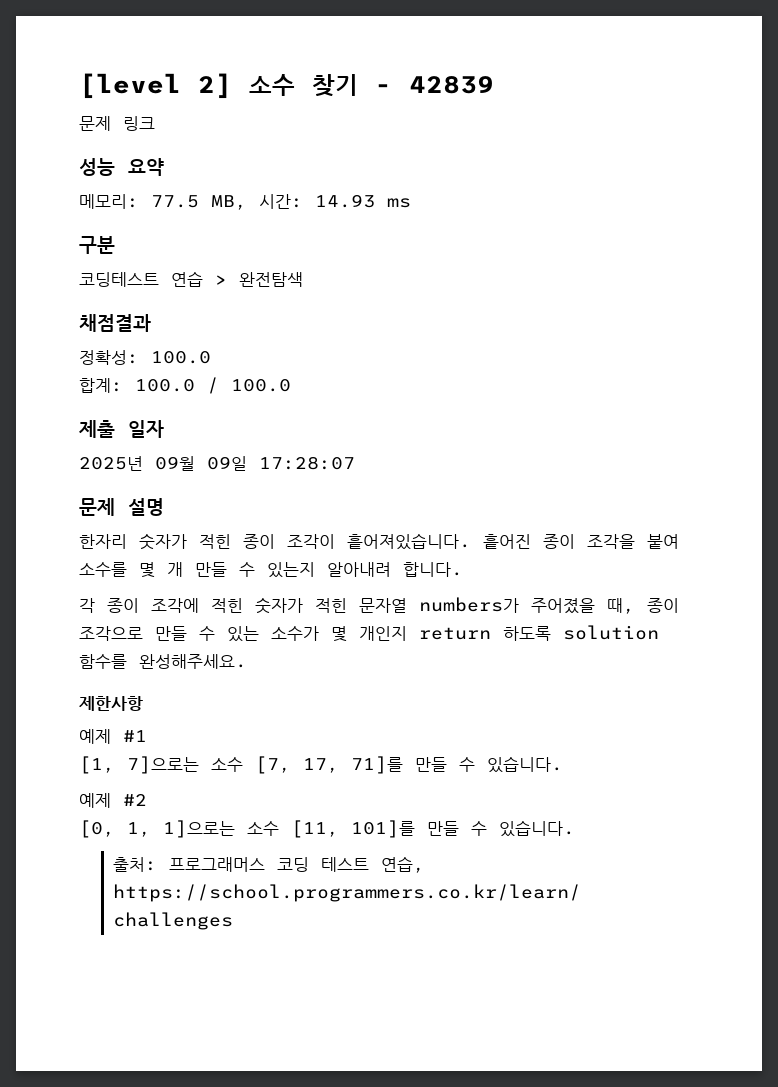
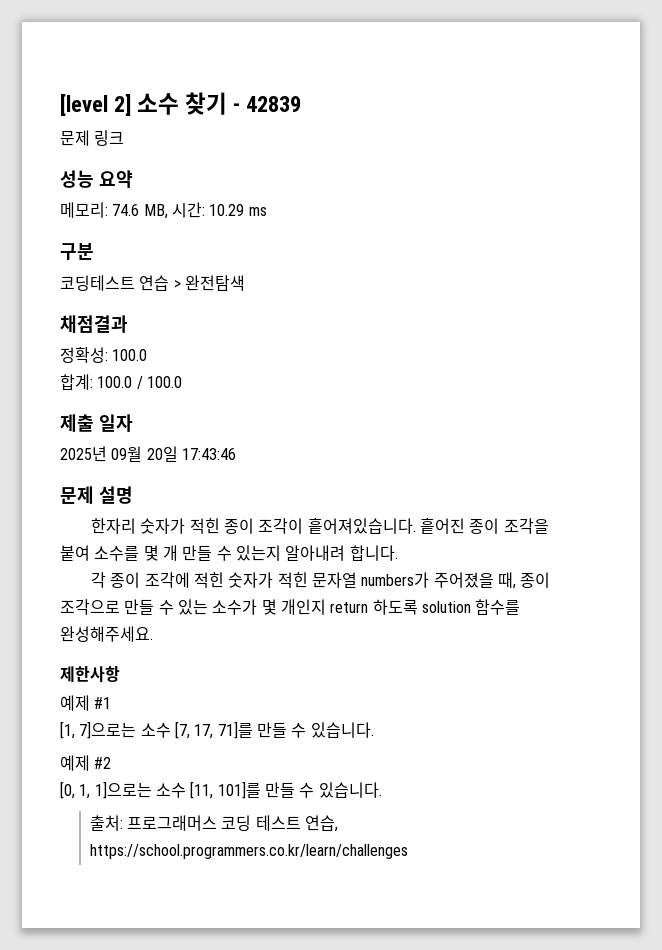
[151,195,199,208] 77.5 -> [112,204,140,216] 74.6
[315,194,375,208] 14.93 -> [209,204,245,216] 10.29
[207,456,355,471] 09일 17:28:07 -> [146,446,236,462] 20일 17:43:46

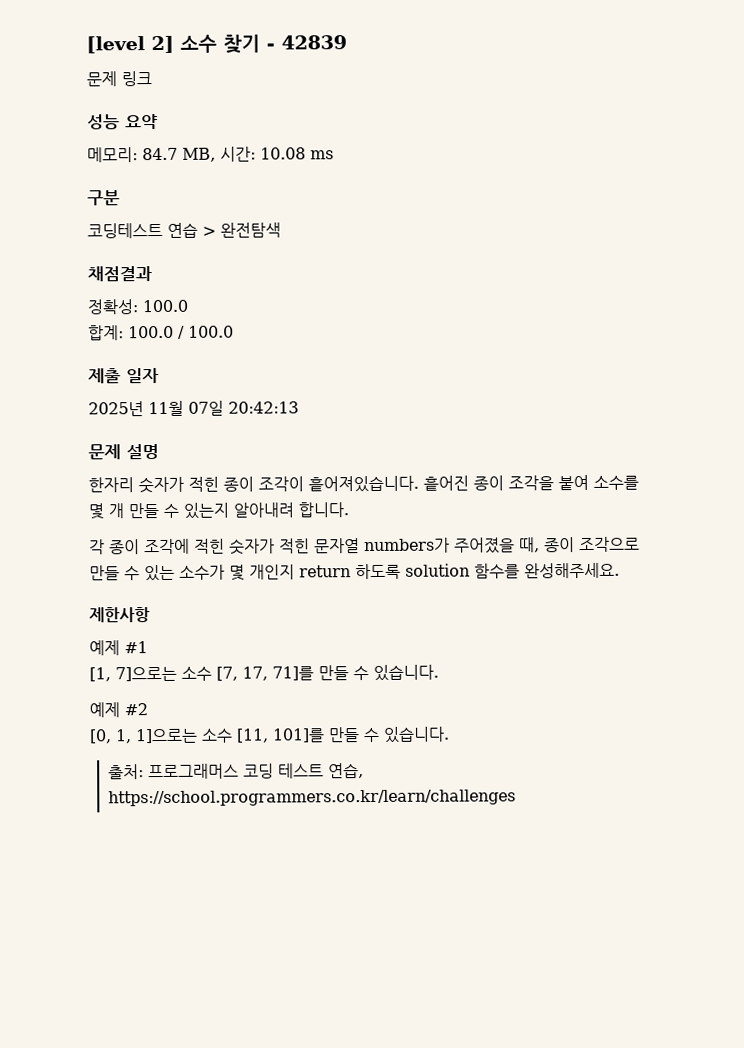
[112,204,140,216] 74.6 -> [142,147,178,161] 84.7
[209,204,245,216] 10.29 -> [260,147,306,160] 10.08
[111,446,236,462] 09월 20일 17:43:46 -> [148,400,299,417] 11월 07일 20:42:13

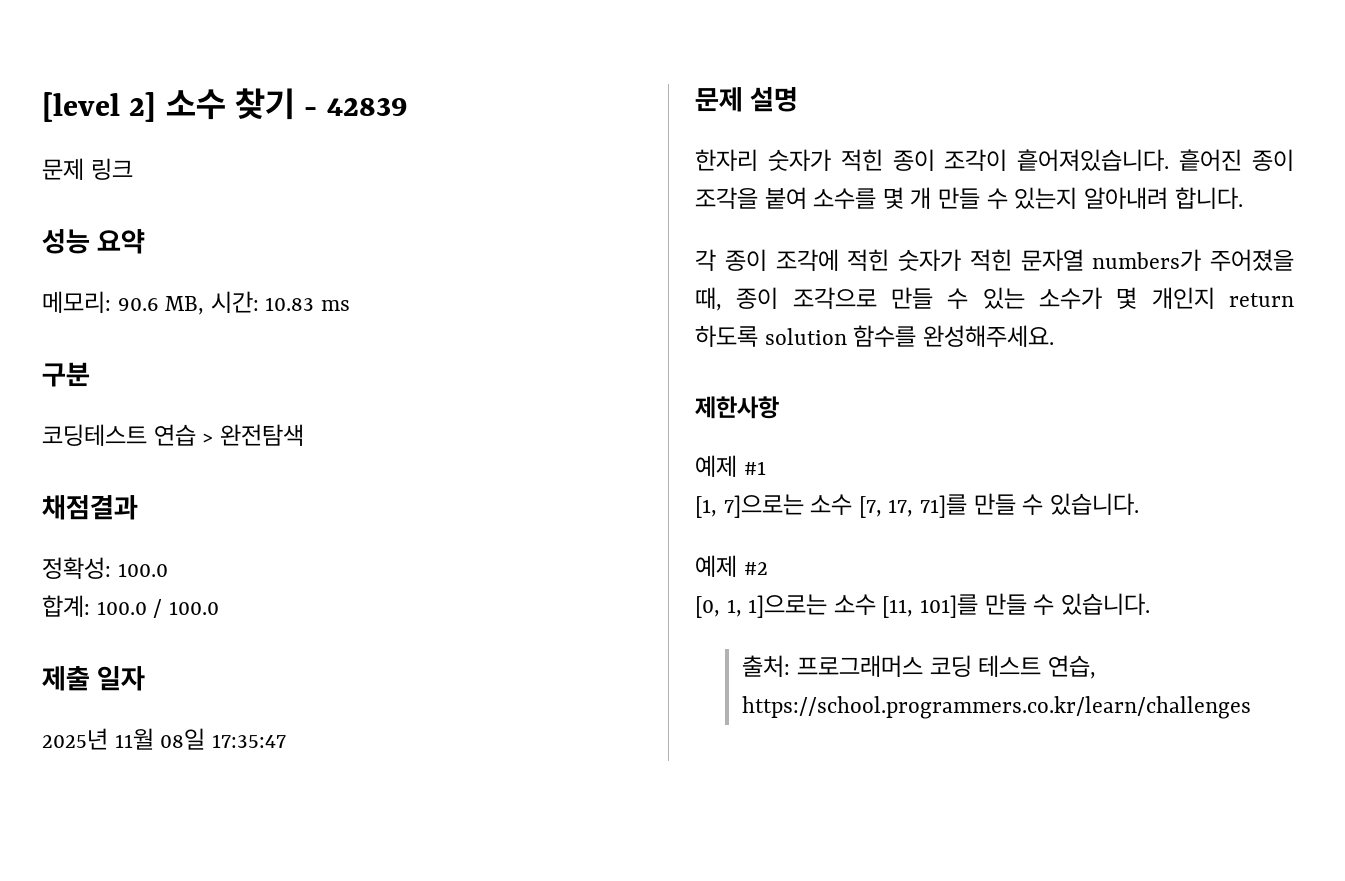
[142,147,178,161] 84.7 -> [117,298,159,311] 90.6
[260,147,306,160] 10.08 -> [265,297,315,311] 10.83
[188,400,299,416] 07일 20:42:13 -> [160,728,286,750] 08일 17:35:47

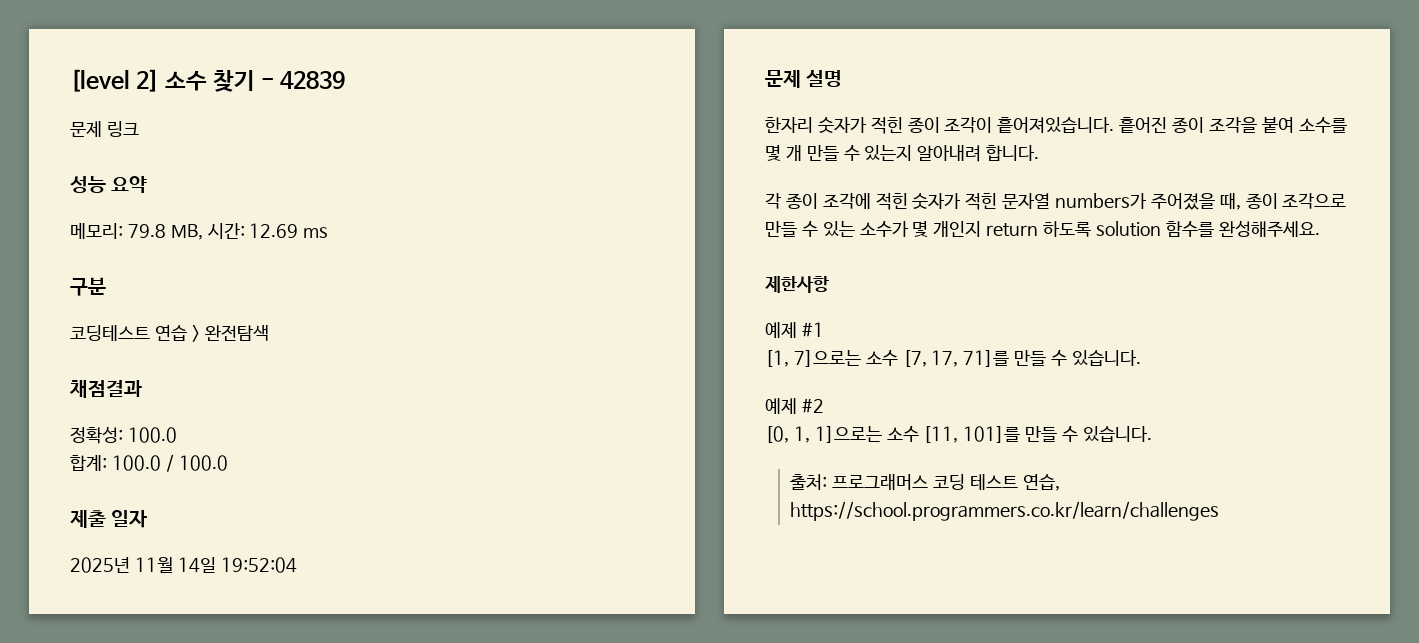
[117,298,159,311] 90.6 -> [127,224,166,238] 79.8
[265,297,315,311] 10.83 -> [249,223,299,238] 12.69
[160,728,286,750] 08일 17:35:47 -> [177,557,297,573] 14일 19:52:04

